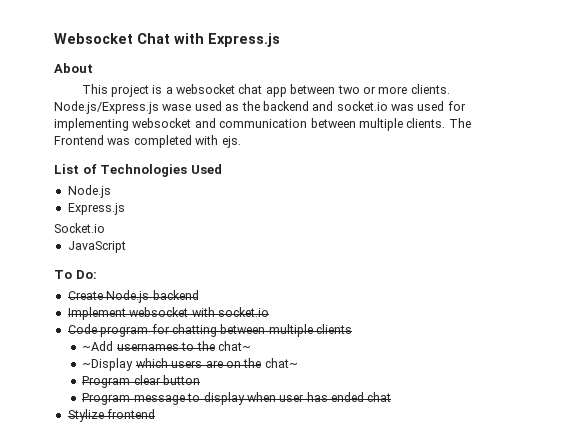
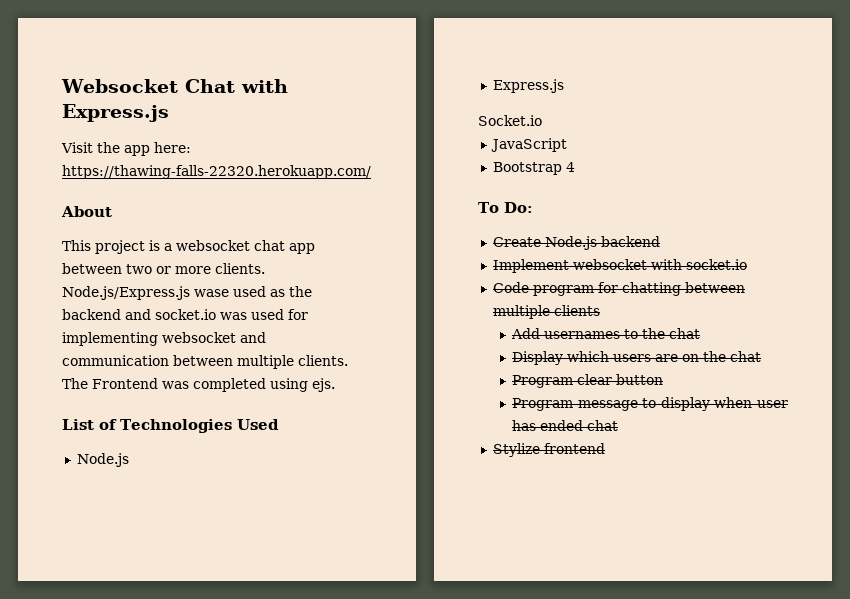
(280, 40) none -> [61,142,191,156] [62,165,371,179] // Visit the app here: https://thawing-falls-22320.herokuapp.com/
[195,135,219,145] with -> [270,378,308,392] using
(126, 247) none -> [492,162,575,175] // Bootstrap 4
[82,341,114,351] ~Add -> [511,328,541,339] Add
[217,341,251,351] [82,358,134,371] chat~ // ~Display -> [669,328,701,339] [512,351,564,365] chat // Display
[264,358,298,368] chat~ -> [730,351,762,362] chat

